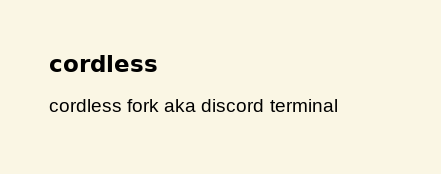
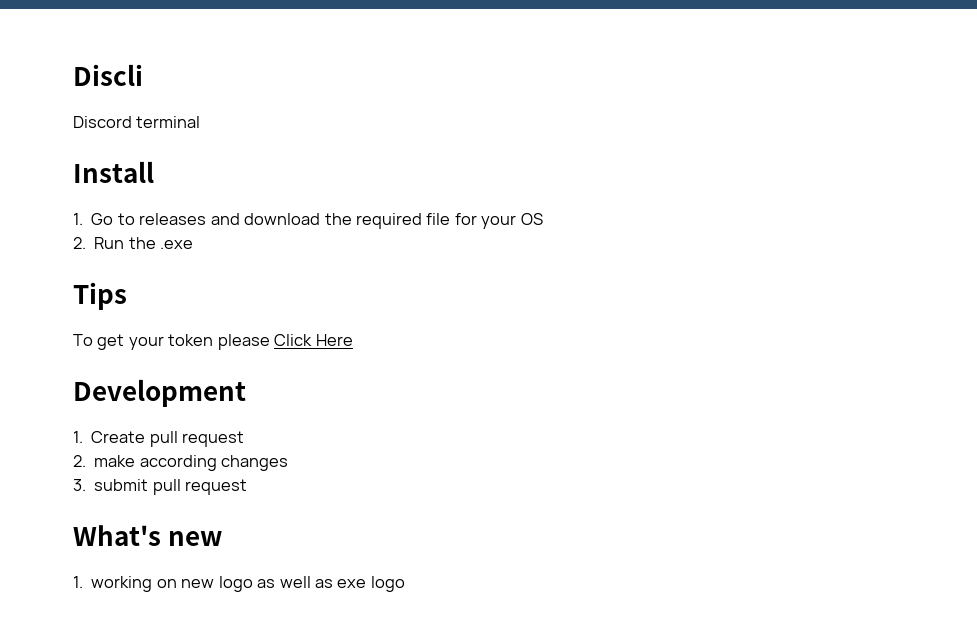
[49,55,158,72] [49,99,338,112] cordless // cordless fork aka discord terminal -> [73,64,143,86] [73,116,201,128] [73,161,154,183] [73,213,543,229] [73,237,194,249] [73,282,127,310] [73,334,353,350] [73,379,246,407] [73,431,245,447] [73,455,289,471] [73,479,248,495] [73,525,223,546] [73,576,405,592] Discli // Discord terminal // Install // 1. Go to releases and download the required file for your OS // 2. Run the .exe // Tips // To get your token please Click Here // Development // 1. Create pull request // 2. make according changes // 3. submit pull request // What's new // 1. working on new logo as well as exe logo

